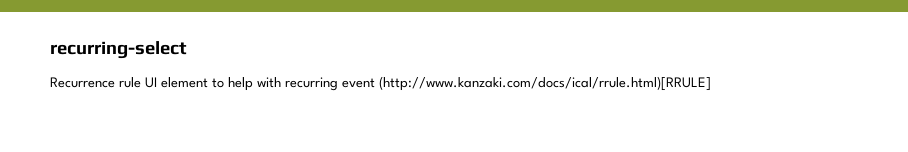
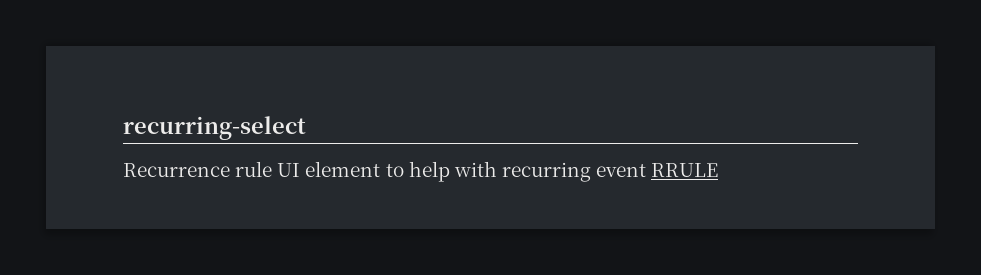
[379,76,711,91] (http://www.kanzaki.com/docs/ical/rrule.html)[RRULE] -> [651,163,719,177] RRULE

